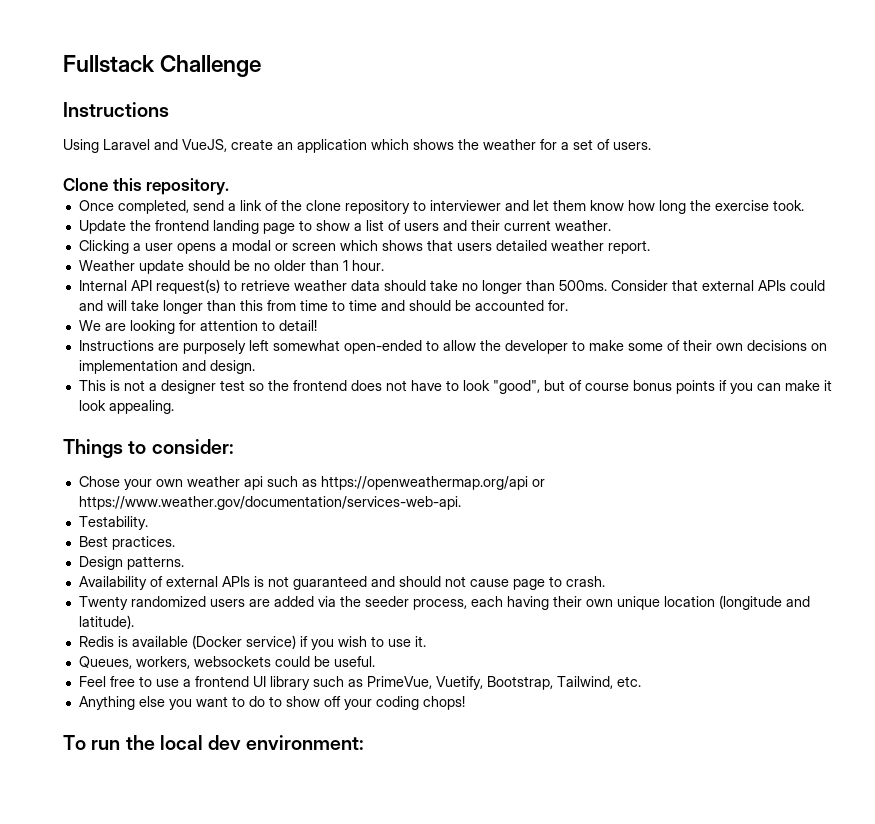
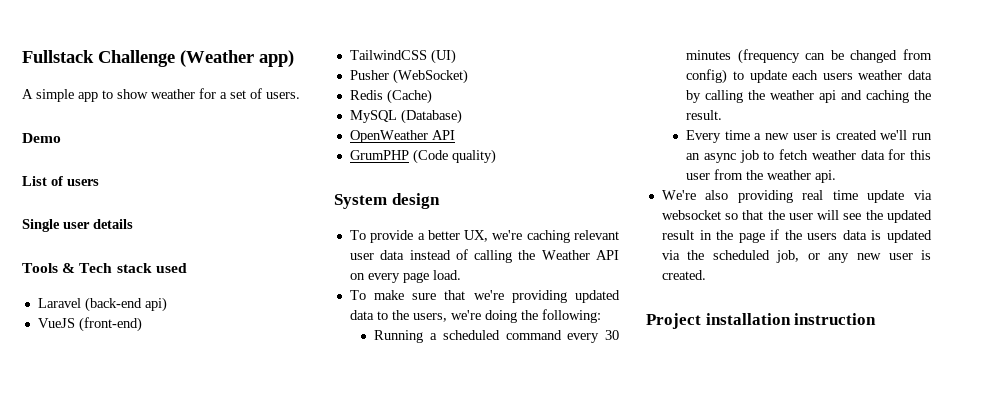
[63,102,169,117] [63,139,479,153] // Instructions // Using Laravel and VueJS, create an application which shows the -> [180,50,294,67] [22,89,148,102] (Weather app) // A simple app to show
[63,178,230,195] [78,200,804,214] [78,220,611,234] [78,240,650,254] [78,260,384,274] [78,279,825,294] [78,300,568,314] [78,320,317,334] [78,340,827,354] [78,360,255,374] [78,380,832,394] [78,400,174,414] [63,439,234,458] [78,476,545,490] [78,496,461,510] [78,516,148,530] [78,536,175,550] [78,556,184,570] [78,576,605,590] [78,595,810,610] [78,615,134,629] [78,635,426,650] [78,656,375,669] [78,676,641,690] [78,696,465,710] [63,735,365,750] Clone this repository. // Once completed, send a link of the clone repository to interviewer and let them know how long the exercise took. // Update the frontend landing page to show a list of users and their current weather. // Clicking a user opens a modal or screen which shows that users detailed weather report. // Weather update should be no older than 1 hour. // Internal API request(s) to retrieve weather data should take no longer than 500ms. Consider that external APIs could and will take longer than this from time to time and should be accounted for. // We are looking for attention to detail! // Instructions are purposely left somewhat open-ended to allow the developer to make some of their own decisions on implementation and design. // This is not a designer test so the frontend does not have to look "good", but of course bonus points if you can make it look appealing. // Things to consider: // Chose your own weather api such as https://openweathermap.org/api or https://www.weather.gov/documentation/services-web-api. // Testability. // Best practices. // Design patterns. // Availability of external APIs is not guaranteed and should not cause page to crash. // Twenty randomized users are added via the seeder process, each having their own unique location (longitude and latitude). // Redis is available (Docker service) if you wish to use it. // Queues, workers, websockets could be useful. // Feel free to use a frontend UI library such as PrimeVue, Vuetify, Bootstrap, Tailwind, etc. // Anything else you want to do to show off your coding chops! // To run the local dev environment: -> [22,133,61,143] [22,176,99,186] [22,219,133,232] [22,263,187,273] [37,297,167,312] [37,317,142,332] [349,49,456,64] [349,69,468,84] [349,89,432,104] [349,109,462,124] [349,130,455,143] [349,149,496,164] [334,193,440,209] [349,230,619,243] [349,249,619,263] [349,270,461,283] [349,290,620,303] [349,309,601,323] [374,330,619,343] [686,49,932,64] [686,69,932,84] [686,90,931,103] [686,110,723,120] [686,130,932,143] [686,149,931,163] [686,169,837,183] [661,190,932,203] [661,210,932,223] [661,229,932,243] [661,250,931,263] [661,270,706,280] [646,313,877,329] Demo // List of users // Single user details // Tools & Tech stack used // Laravel (back-end api) // VueJS (front-end) // TailwindCSS (UI) // Pusher (WebSocket) // Redis (Cache) // MySQL (Database) // OpenWeather API // GrumPHP (Code quality) // System design // To provide a better UX, we're caching relevant user data instead of calling the Weather API on every page load. // To make sure that we're providing updated data to the users, we're doing the following: // Running a scheduled command every 30 minutes (frequency can be changed from config) to update each users weather data by calling the weather api and caching the result. // Every time a new user is created we'll run an async job to fetch weather data for this user from the weather api. // We're also providing real time update via websocket so that the user will see the updated result in the page if the users data is updated via the scheduled job, or any new user is created. // Project installation instruction

